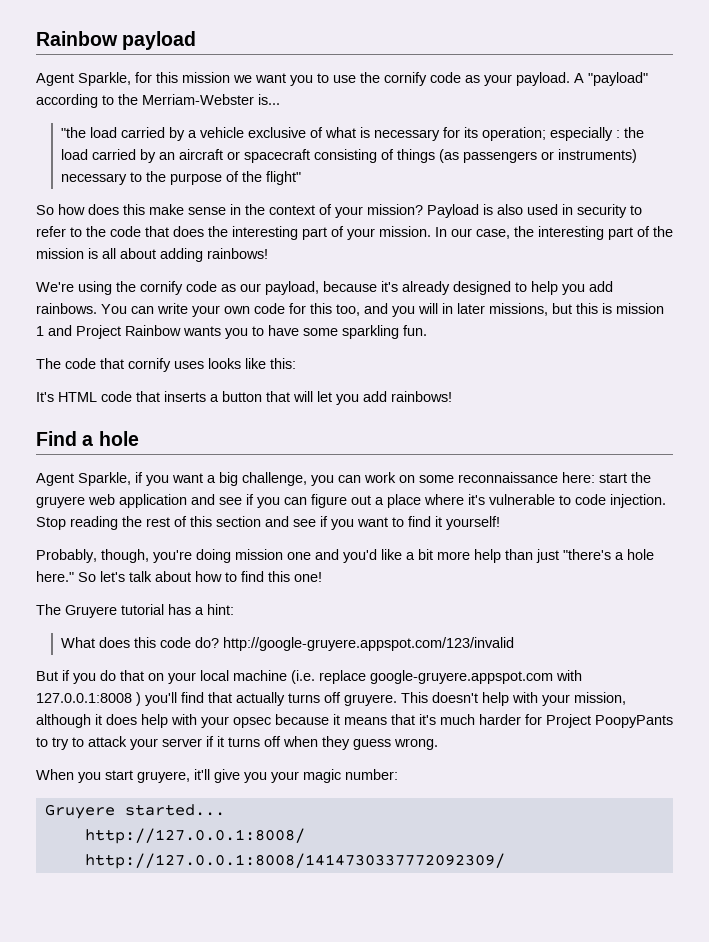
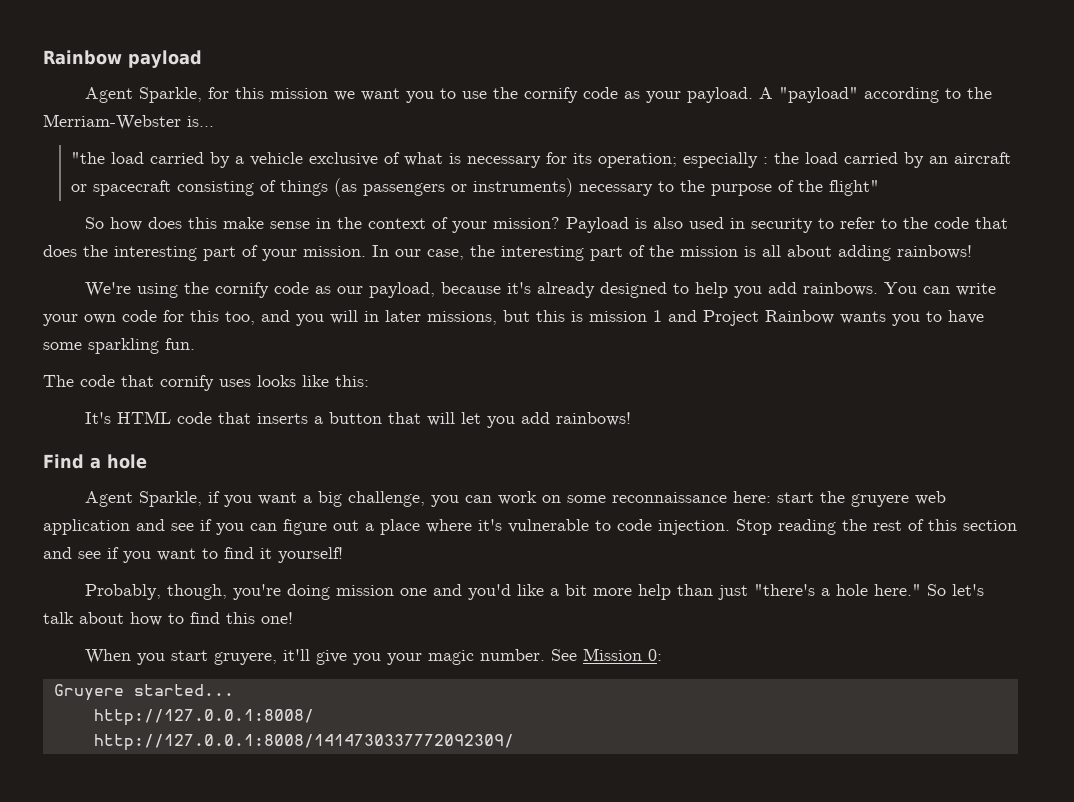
[36,604,234,618] [61,637,515,651] [36,670,582,684] [36,692,626,706] [36,714,673,728] [36,736,438,750] // The Gruyere tutorial has a hint: // What does this code do? http://google-gruyere.appspot.com/123/invalid // But if you do that on your local machine (i.e. replace google-gruyere.appspot.com with 127.0.0.1:8008 ) you'll find that actually turns off gruyere. This doesn't help with your mission, although it does help with your opsec because it means that it's much harder for Project PoopyPants to try to attack your server if it turns off when they guess wrong. -> (293, 618) none
[345,769,398,780] number: -> [479,648,662,661] number. See Mission 0:

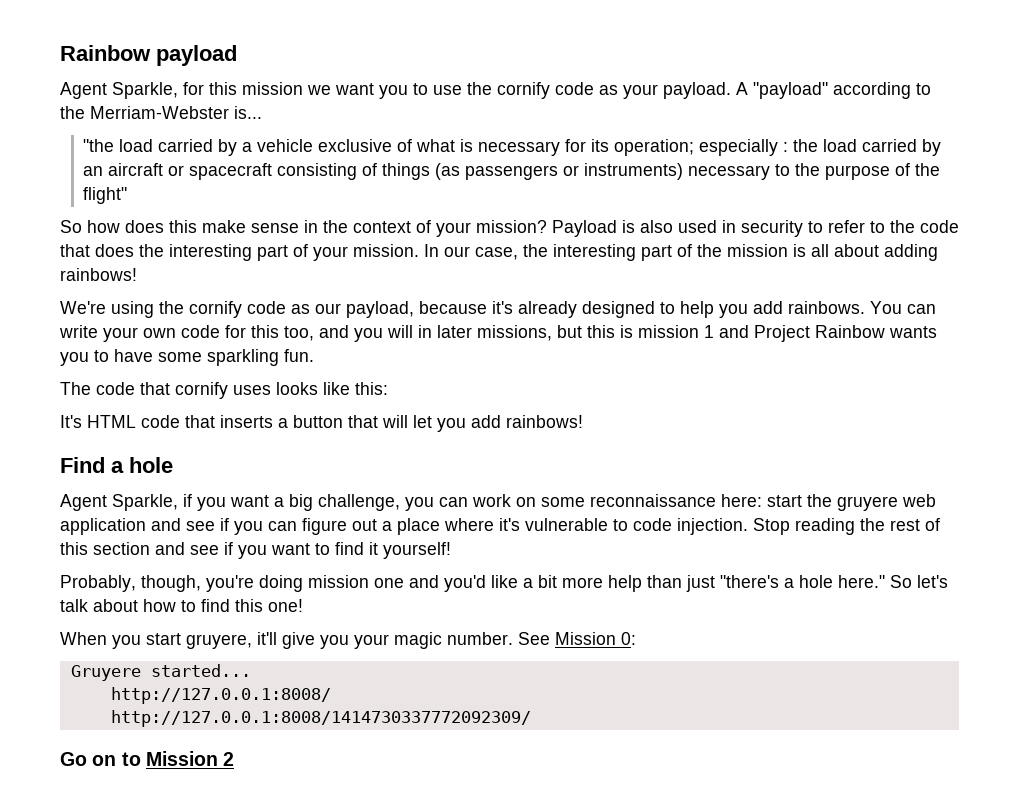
(514, 742) none -> [60,751,235,766] // Go on to Mission 2

